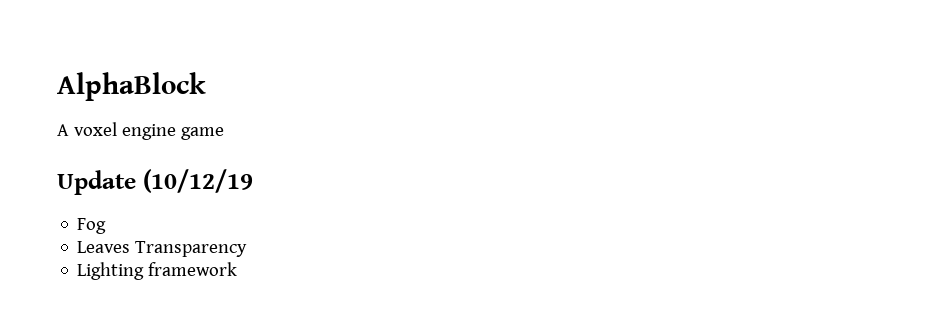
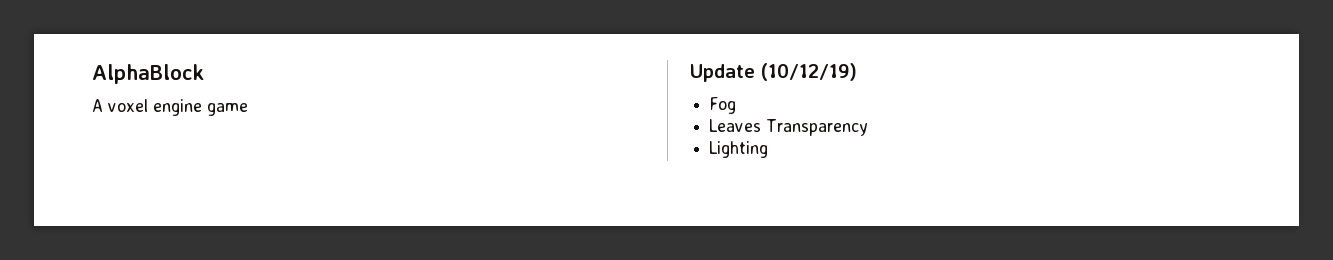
[142,169,253,193] (10/12/19 -> [761,63,857,81] (10/12/19)
[148,262,238,276] framework -> (769, 149) none

